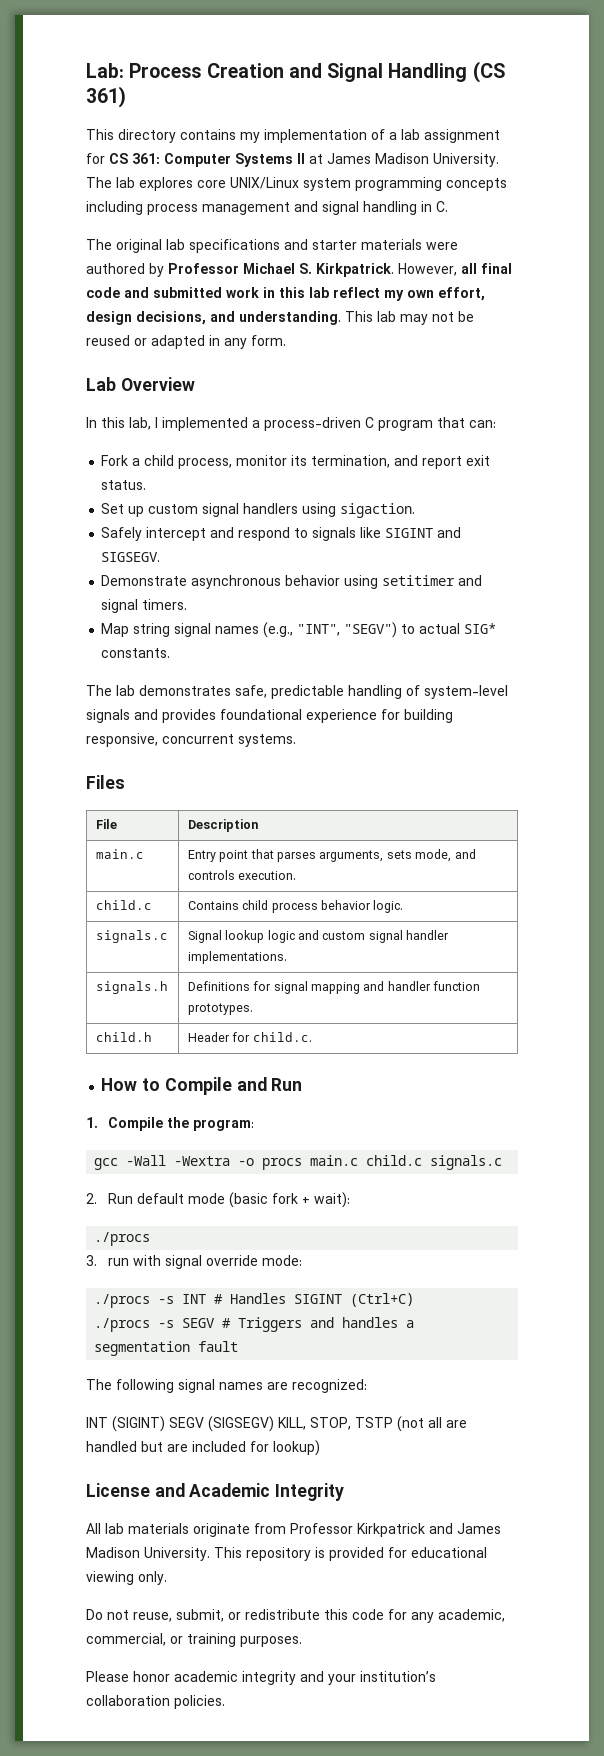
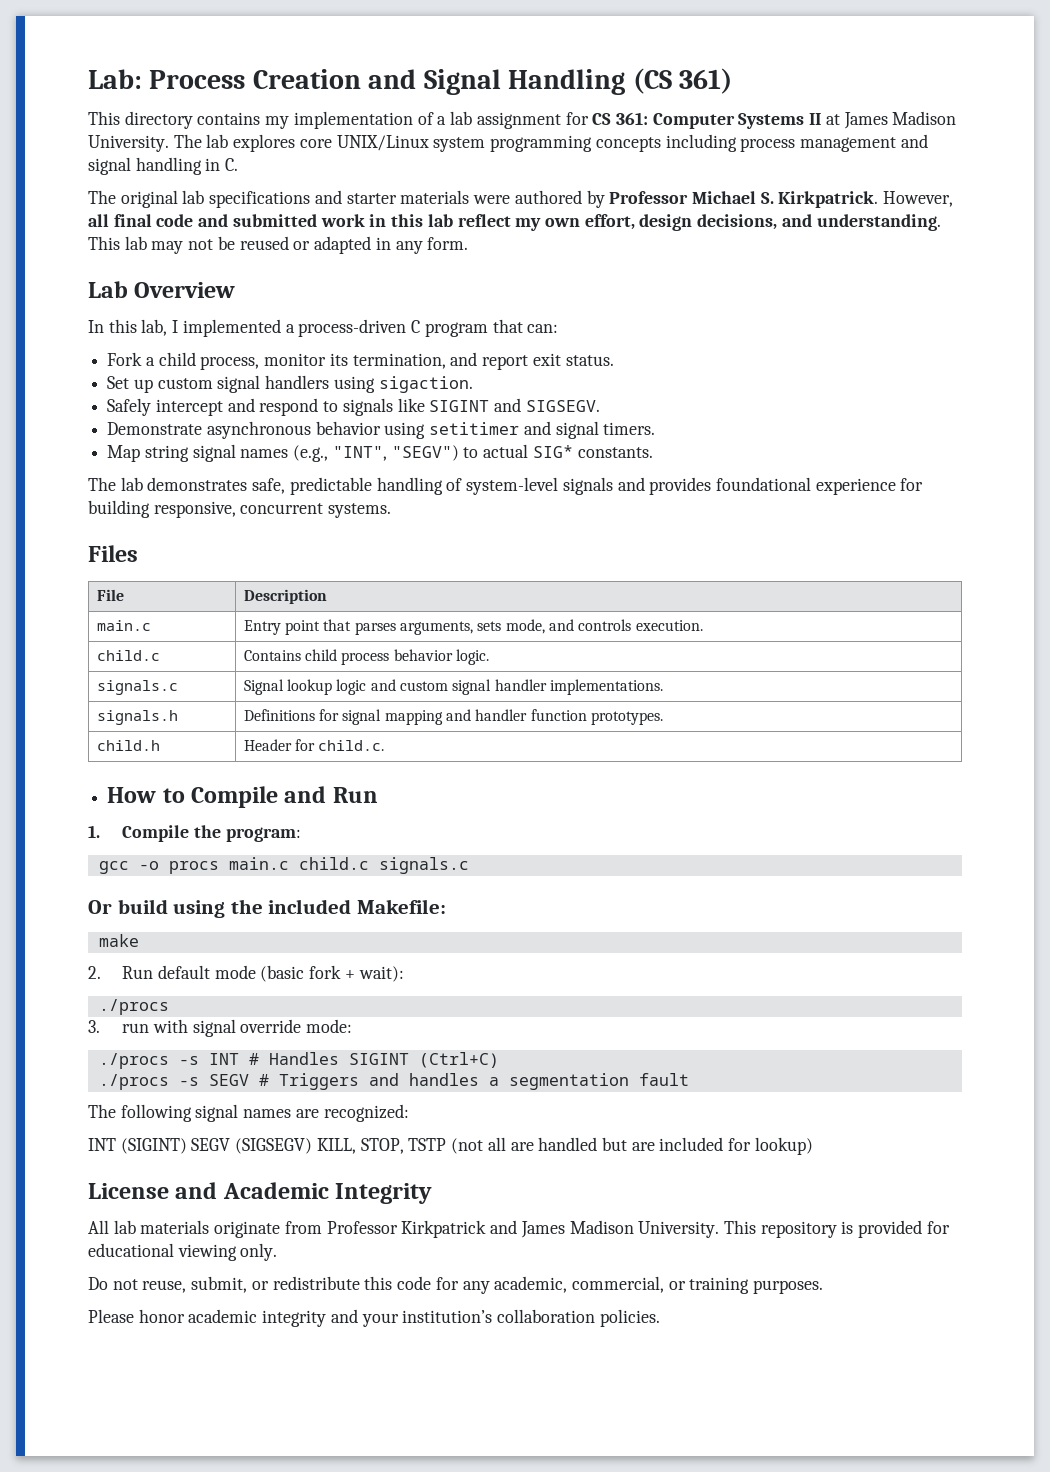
[126,1155,231,1166] -Wall -Wextra -> (129, 867) none
(503, 1162) none -> [88,899,446,918] [98,934,139,947] // Or build using the included Makefile: // make

